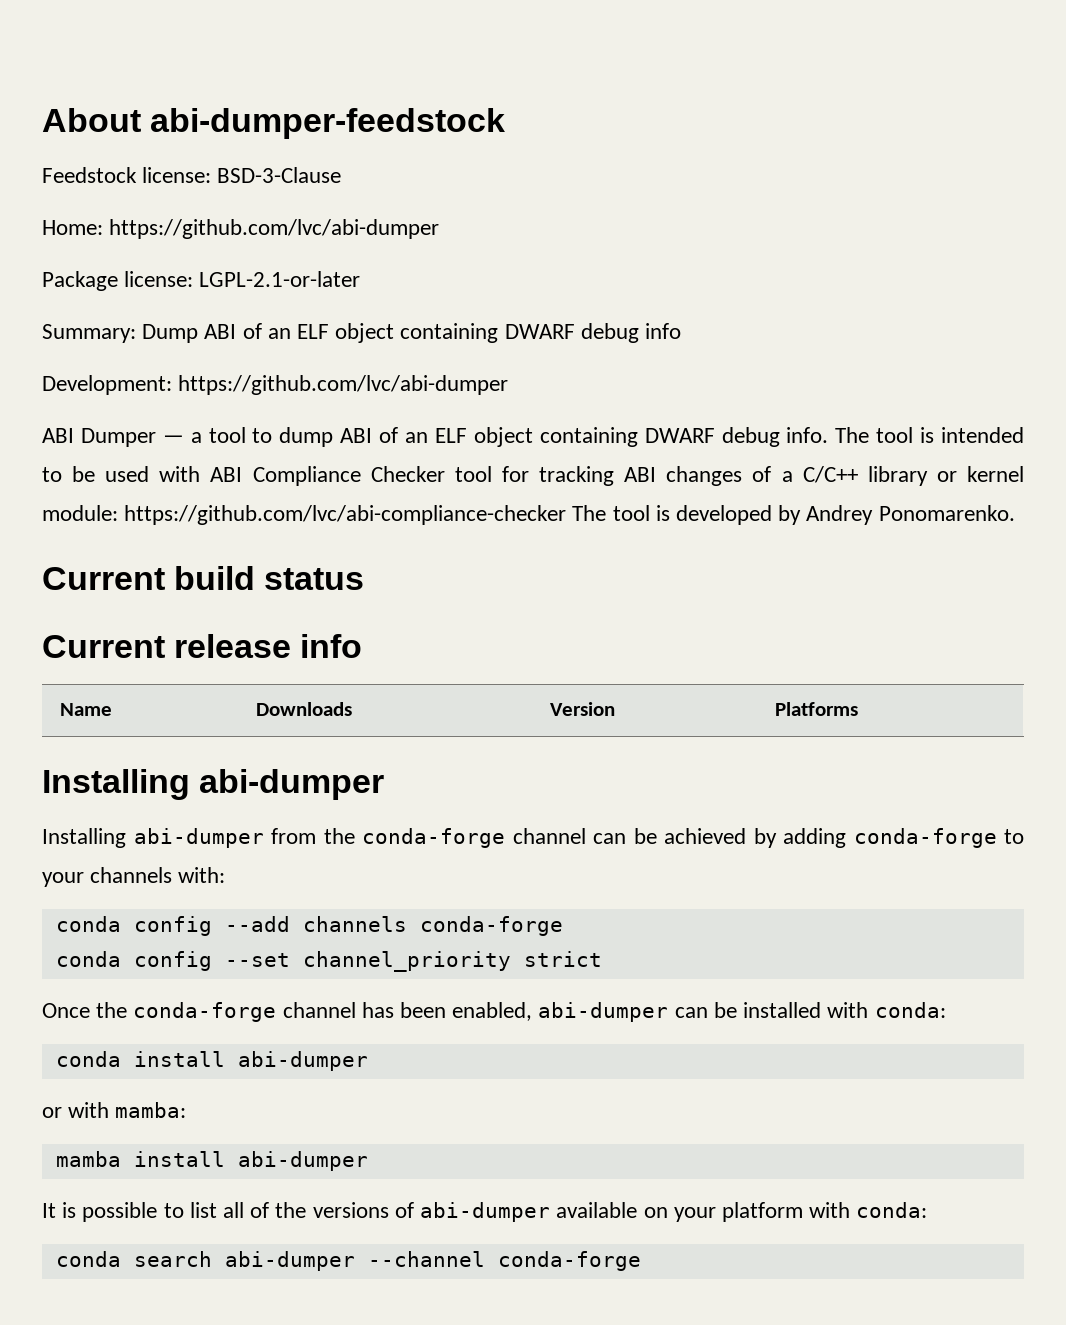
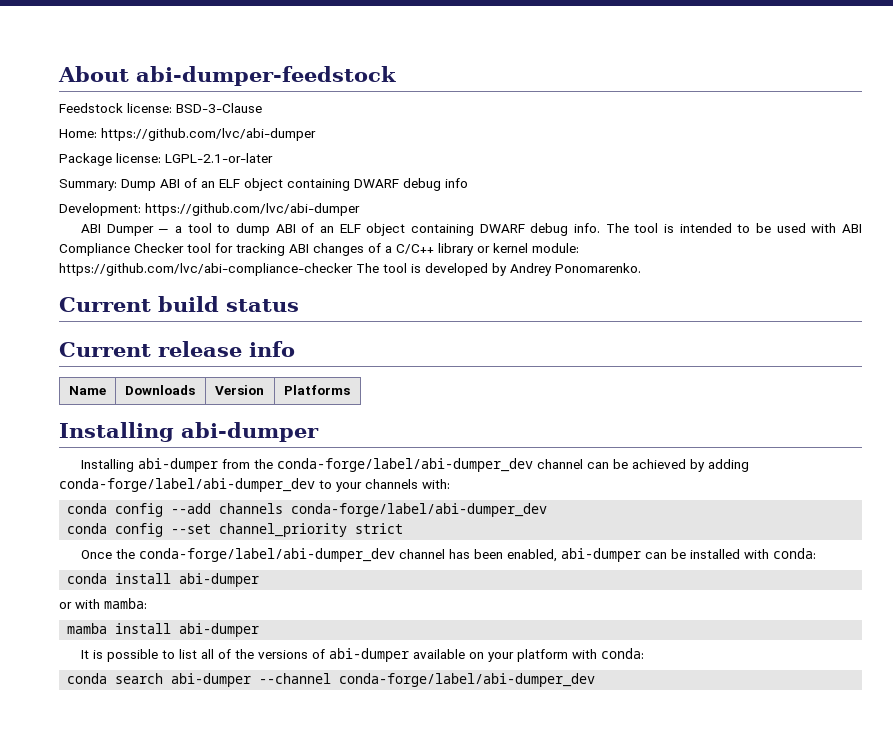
[362,828,505,848] conda-forge -> [276,458,533,472] conda-forge/label/abi-dumper_dev
[853,828,997,848] conda-forge -> [59,478,315,492] conda-forge/label/abi-dumper_dev
[419,916,563,936] conda-forge -> [291,503,548,517] conda-forge/label/abi-dumper_dev
[133,1002,277,1022] conda-forge -> [138,548,395,562] conda-forge/label/abi-dumper_dev
[497,1251,641,1271] conda-forge -> [339,673,596,687] conda-forge/label/abi-dumper_dev

